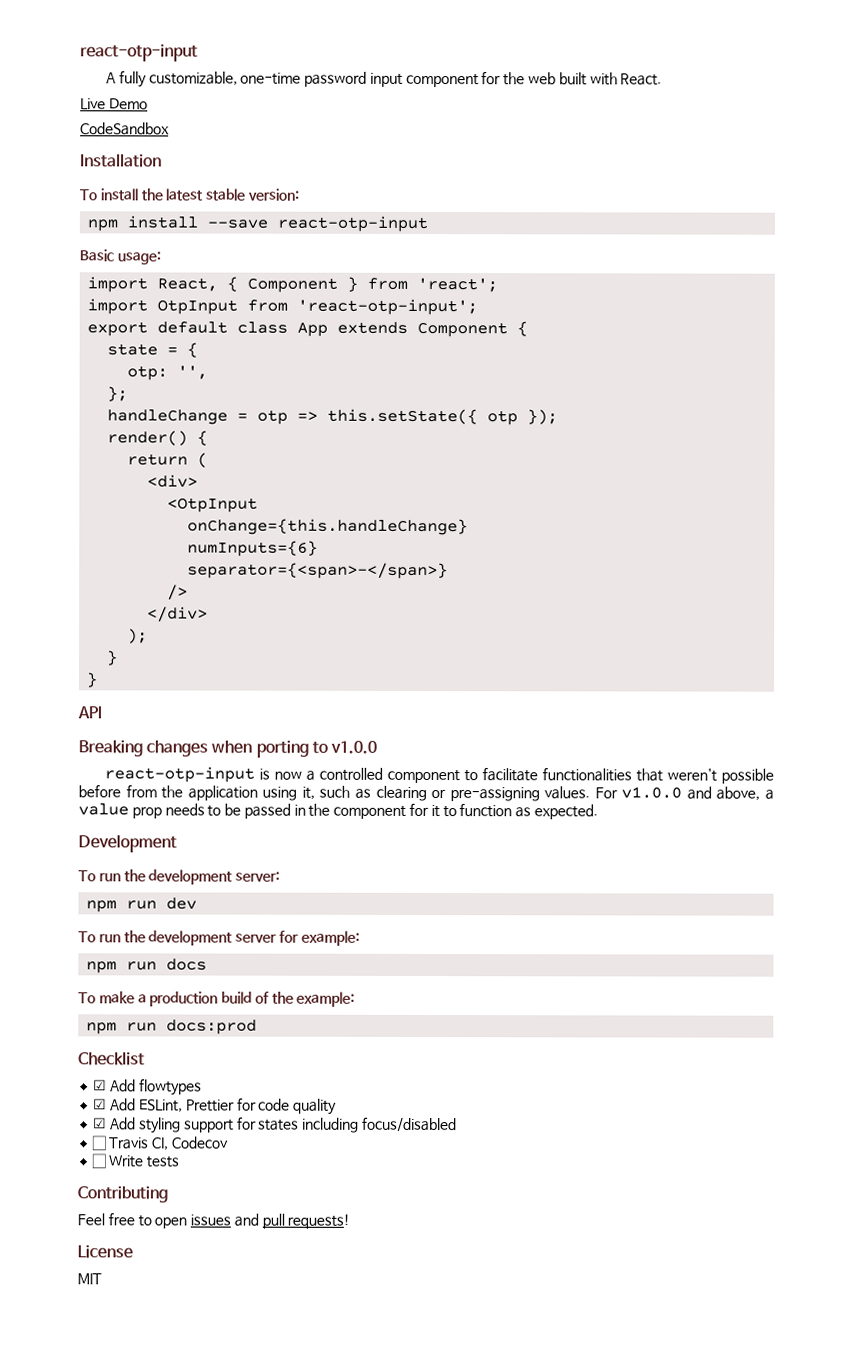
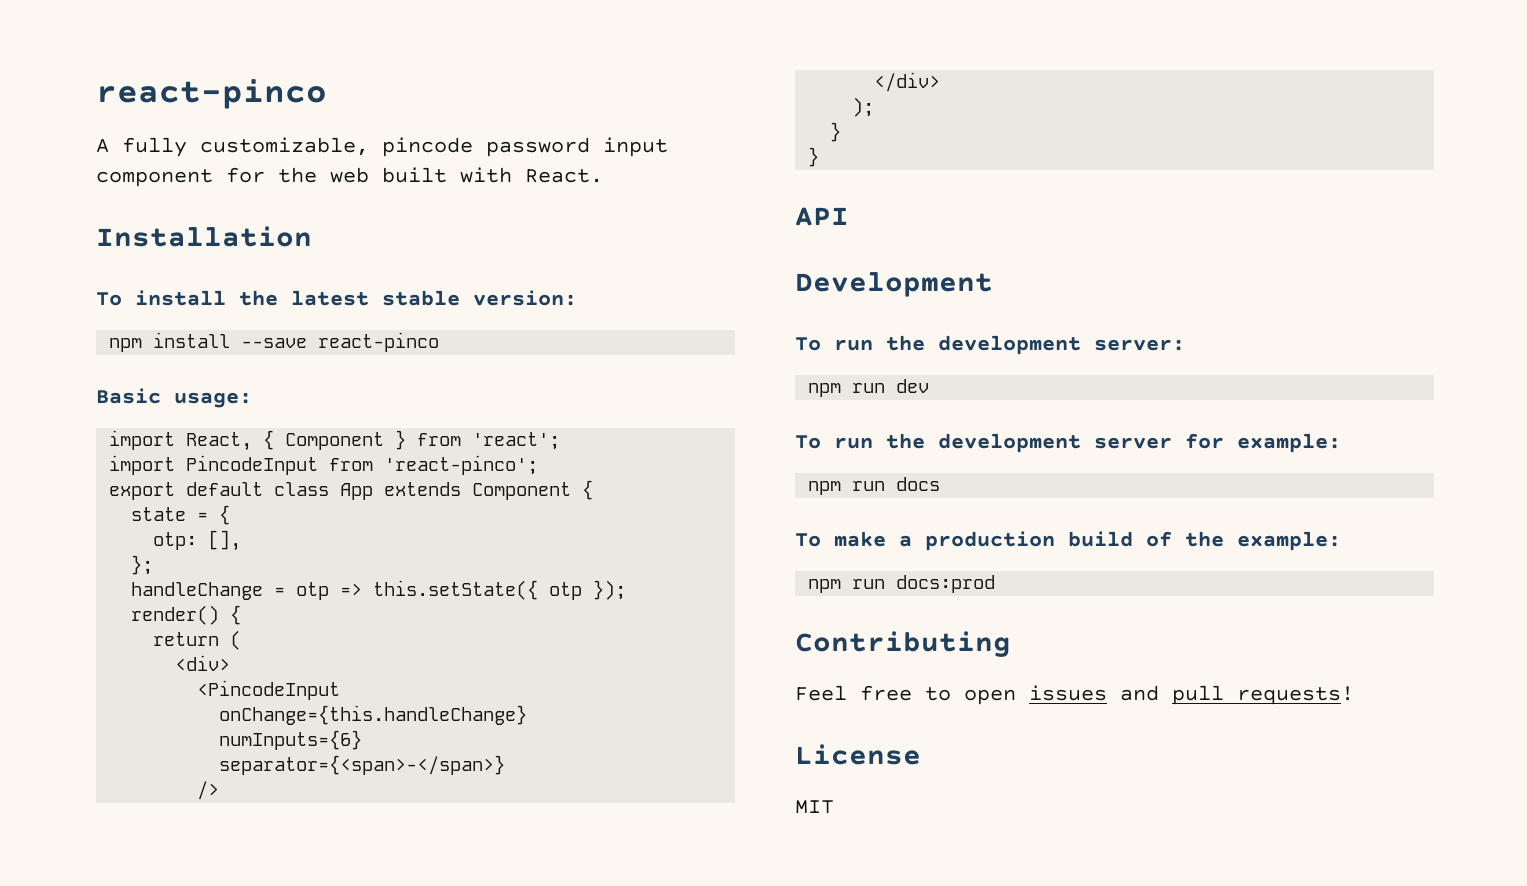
[80,44,198,62] react-otp-input -> [96,79,327,109] react-pinco
[240,72,302,85] one-time -> [382,137,473,157] pincode
[80,98,148,110] [80,122,170,136] // Live Demo // CodeSandbox -> (603, 176) none
[277,215,429,233] react-otp-input -> [318,332,440,352] react-pinco
[157,298,479,316] OtpInput from 'react-otp-input'; -> [186,455,539,475] PincodeInput from 'react-pinco';
[177,365,209,380] '', -> [208,530,242,551] [],
[167,497,259,513] <OtpInput -> [197,680,341,700] <PincodeInput
[78,740,377,758] [103,766,774,784] [78,784,774,802] [78,802,598,820] // Breaking changes when porting to v1.0.0 // react-otp-input is now a controlled component to facilitate functionalities that weren't possible before from the application using it, such as clearing or pre-assigning values. For v1.0.0 and above, a value prop needs to be passed in the component for it to function as expected. -> (849, 216) none
[78,1051,145,1066] [93,1078,202,1096] [93,1097,338,1115] [93,1116,457,1134] [92,1135,229,1151] [91,1153,179,1169] // Checklist // ☑ Add flowtypes // ☑ Add ESLint, Prettier for code quality // ☑ Add styling support for states including focus/disabled // ☐ Travis CI, Codecov // ☐ Write tests -> (996, 584) none

